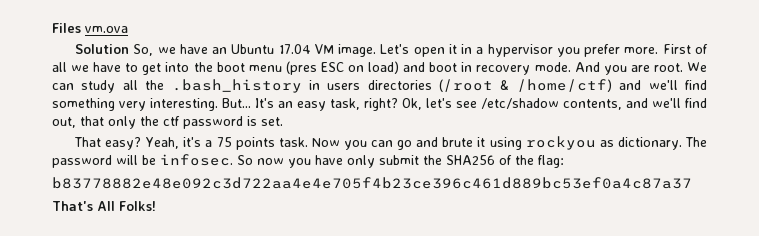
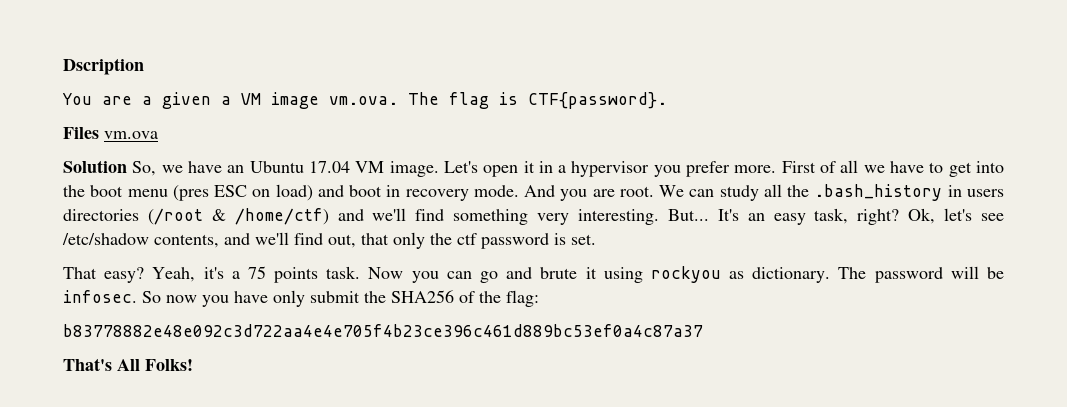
(52, 28) none -> [63,58,144,75] [62,92,667,109] Dscription // You are a given a VM image vm.ova. The flag is CTF{password}. //

